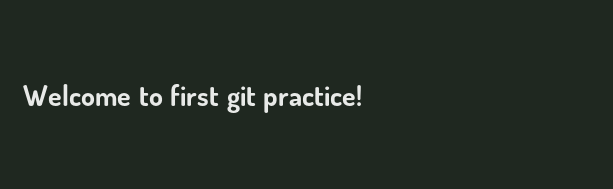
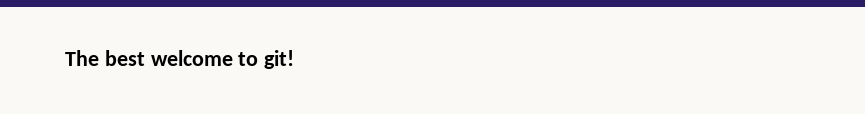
[23,84,363,113] Welcome to first git practice! -> [65,50,295,69] The best welcome to git!

